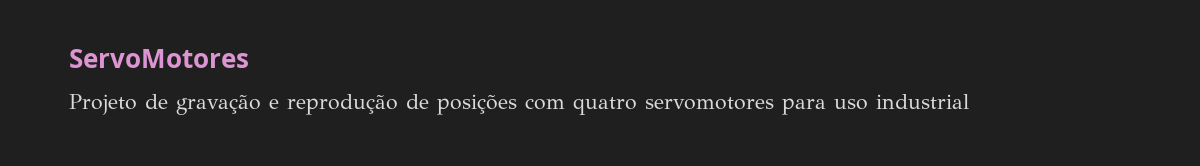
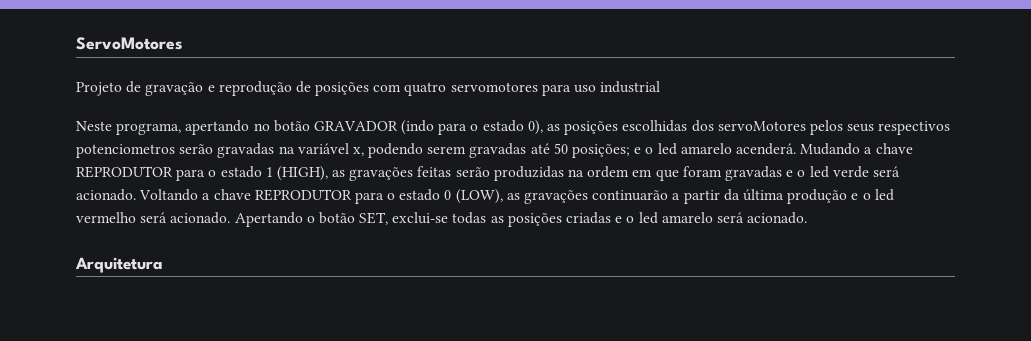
(969, 101) none -> [76,120,951,135] [76,143,913,158] [76,166,900,181] [76,189,894,204] [76,212,808,227] [75,257,163,273] // Neste programa, apertando no botão GRAVADOR (indo para o estado 0), as posições escolhidas dos servoMotores pelos seus respectivos potenciometros serão gravadas na variável x, podendo serem gravadas até 50 posições; e o led amarelo acenderá. Mudando a chave REPRODUTOR para o estado 1 (HIGH), as gravações feitas serão produzidas na ordem em que foram gravadas e o led verde será acionado. Voltando a chave REPRODUTOR para o estado 0 (LOW), as gravações continuarão a partir da última produção e o led vermelho será acionado. Apertando o botão SET, exclui-se todas as posições criadas e o led amarelo será acionado. // Arquitetura

